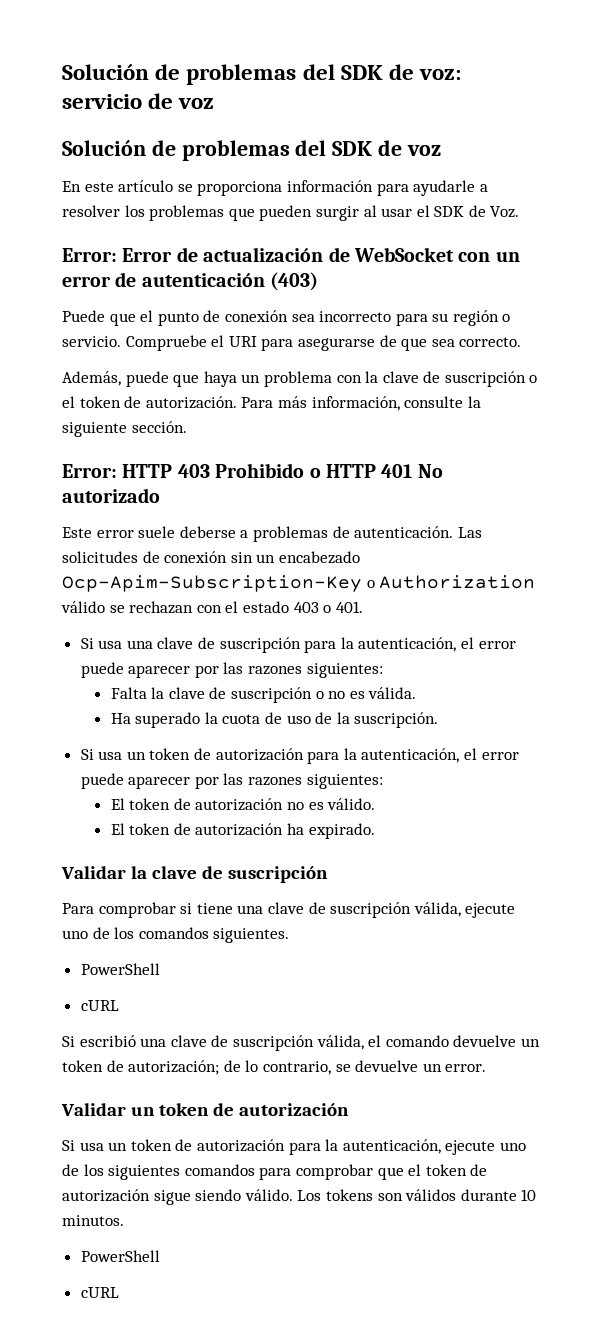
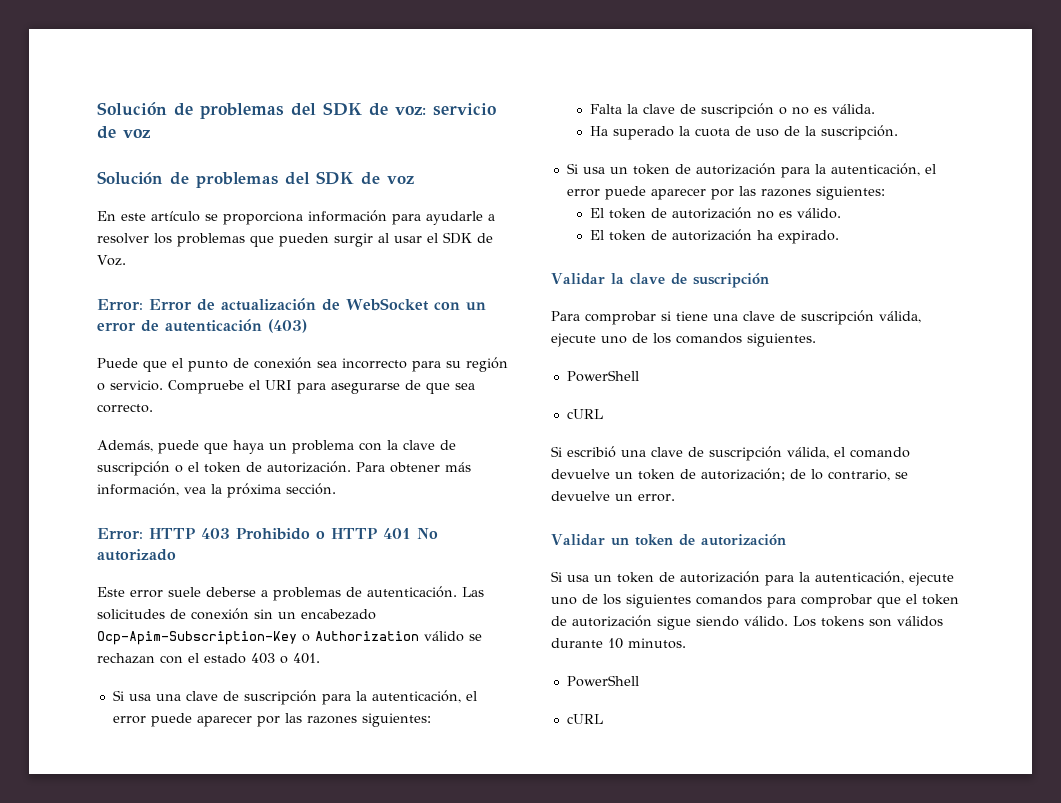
(274, 402) none -> [390,462,440,473] obtener
[404,396,481,408] [62,422,127,437] consulte la siguiente -> [184,483,281,498] vea la próxima

